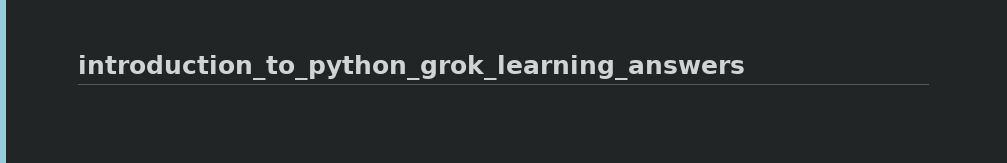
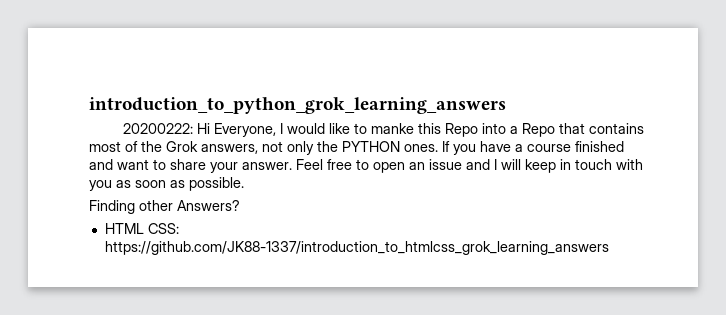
(745, 67) none -> [122,123,644,137] [89,141,624,155] [89,159,643,173] [89,177,244,191] [89,200,240,214] [104,223,179,234] [104,241,609,255] // 20200222: Hi Everyone, I would like to manke this Repo into a Repo that contains most of the Grok answers, not only the PYTHON ones. If you have a course finished and want to share your answer. Feel free to open an issue and I will keep in touch with you as soon as possible. // Finding other Answers? // HTML CSS: https://github.com/JK88-1337/introduction_to_htmlcss_grok_learning_answers

